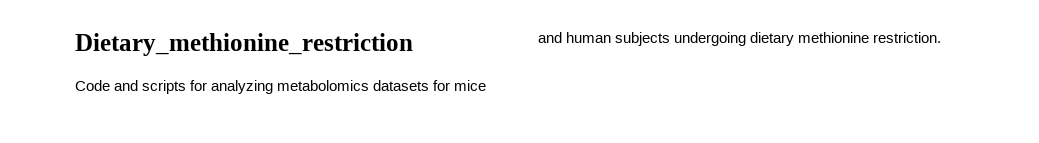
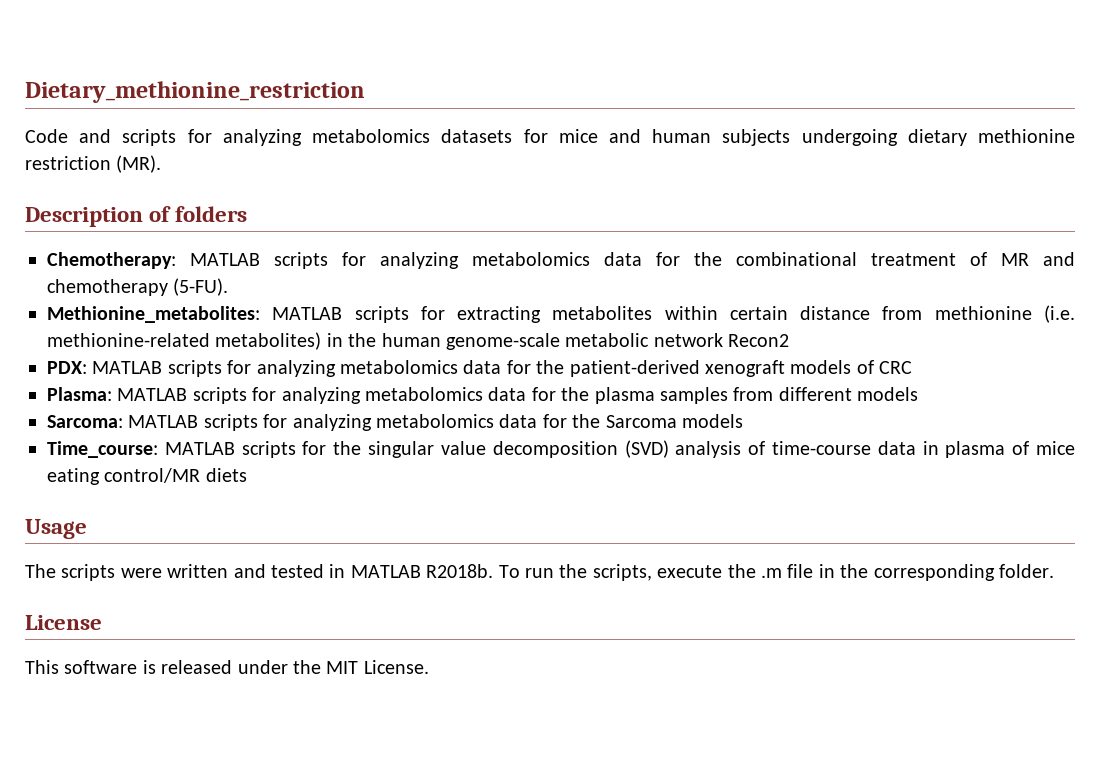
[873,32,942,43] restriction. -> [25,155,162,173] [25,206,248,227] [47,252,1075,269] [47,278,229,296] [47,305,1075,323] [47,332,790,350] [47,360,913,377] [47,387,919,404] [47,414,743,431] [47,440,1075,458] [47,468,247,485] [25,519,87,539] [25,564,1054,581] [25,615,102,630] [25,660,429,674] restriction (MR). // Description of folders // Chemotherapy: MATLAB scripts for analyzing metabolomics data for the combinational treatment of MR and chemotherapy (5-FU). // Methionine_metabolites: MATLAB scripts for extracting metabolites within certain distance from methionine (i.e. methionine-related metabolites) in the human genome-scale metabolic network Recon2 // PDX: MATLAB scripts for analyzing metabolomics data for the patient-derived xenograft models of CRC // Plasma: MATLAB scripts for analyzing metabolomics data for the plasma samples from different models // Sarcoma: MATLAB scripts for analyzing metabolomics data for the Sarcoma models // Time_course: MATLAB scripts for the singular value decomposition (SVD) analysis of time-course data in plasma of mice eating control/MR diets // Usage // The scripts were written and tested in MATLAB R2018b. To run the scripts, execute the .m file in the corresponding folder. // License // This software is released under the MIT License.

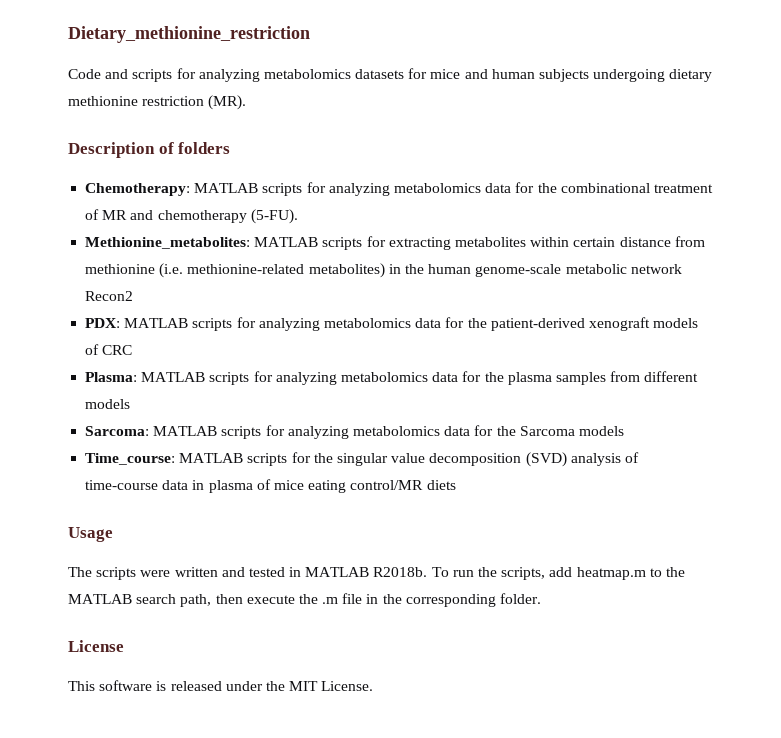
(652, 572) none -> [549,567,685,580] [68,594,243,607] add heatmap.m to the MATLAB search path, then

